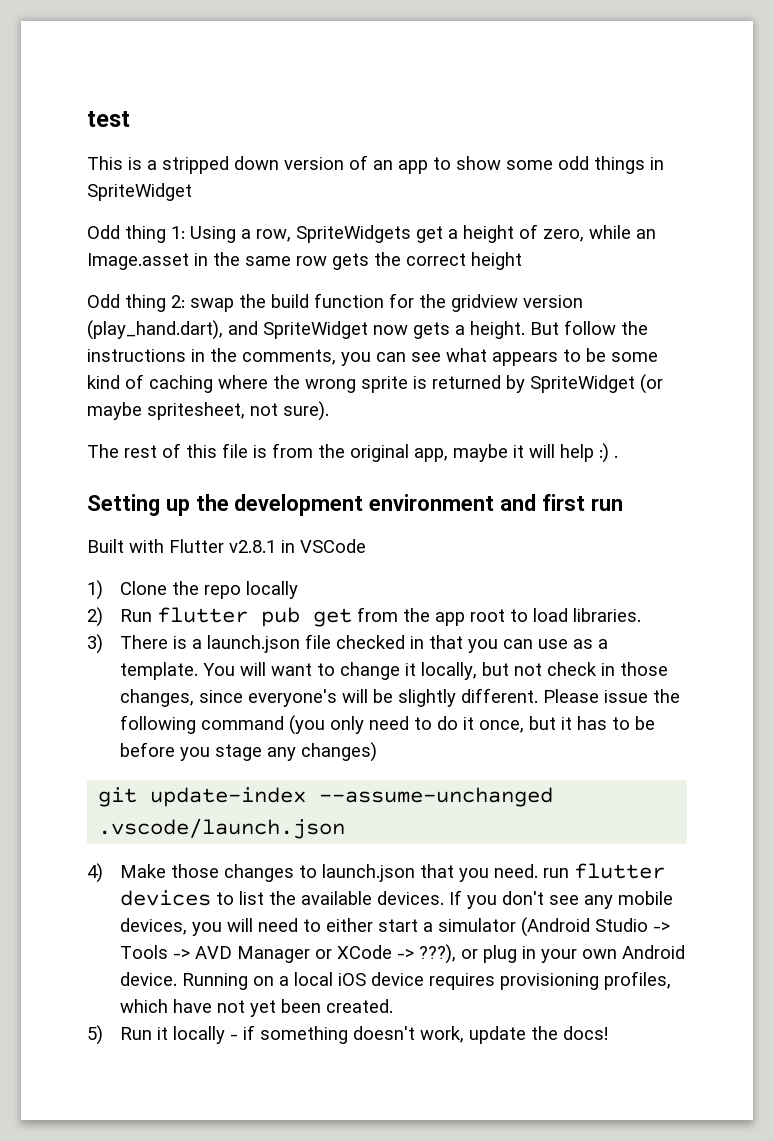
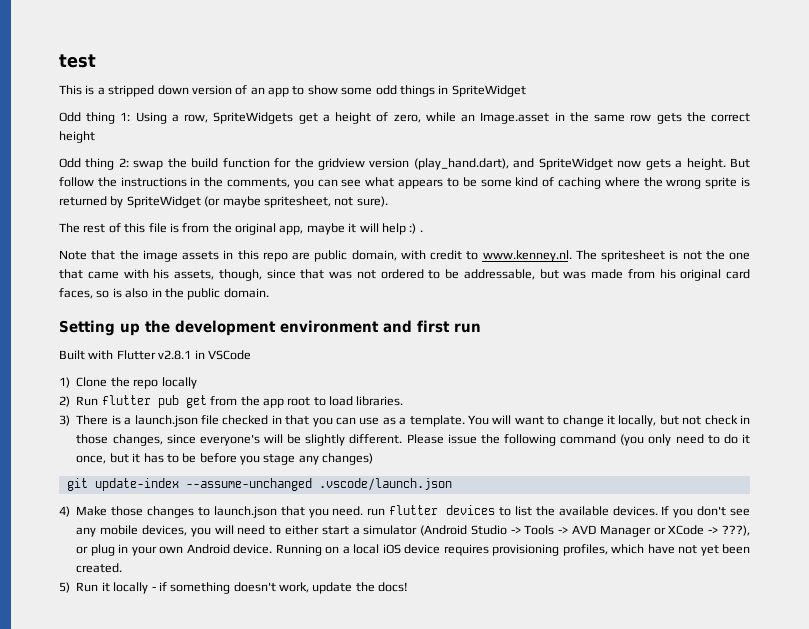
(618, 456) none -> [59,250,750,262] [59,269,750,281] [59,288,269,300] // Note that the image assets in this repo are public domain, with credit to www.kenney.nl. The spritesheet is not the one that came with his assets, though, since that was not ordered to be addressable, but was made from his original card faces, so is also in the public domain.

